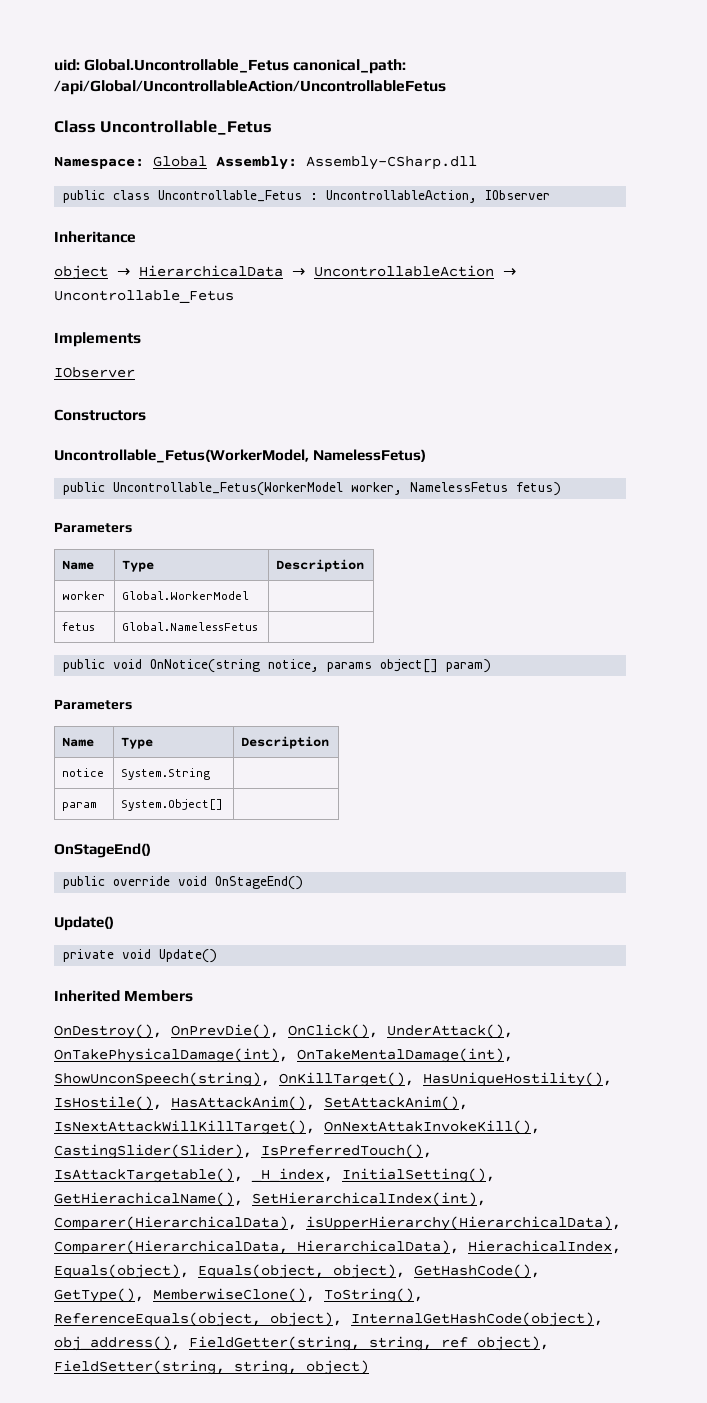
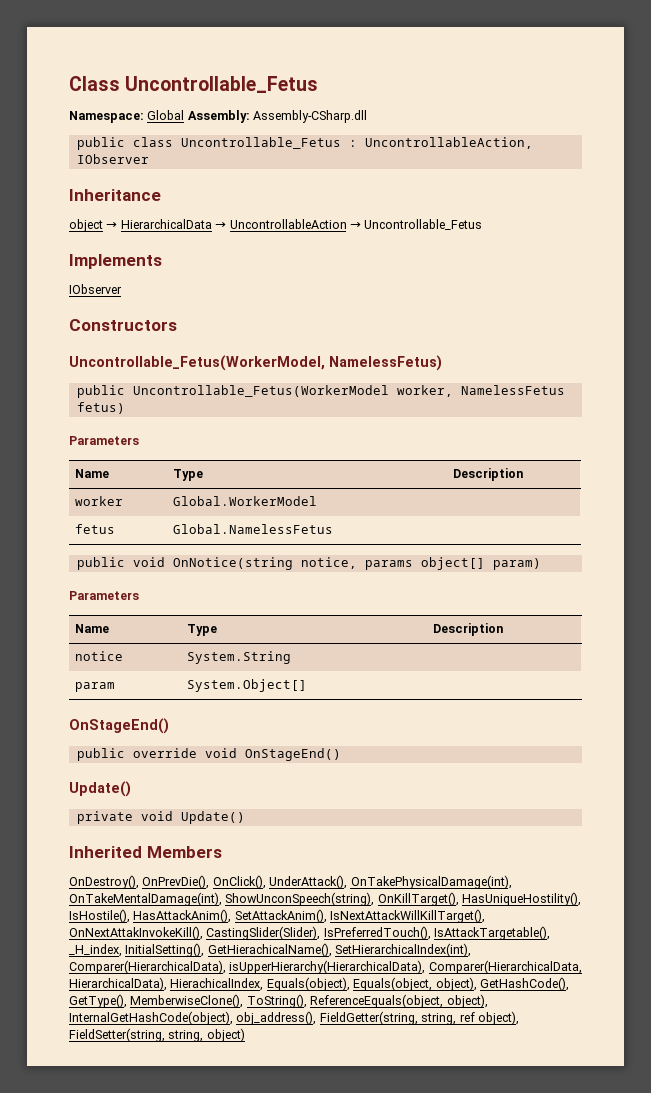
[54,59,407,74] [54,80,446,95] uid: Global.Uncontrollable_Fetus canonical_path: /api/Global/UncontrollableAction/UncontrollableFetus // -> (69, 83) none

